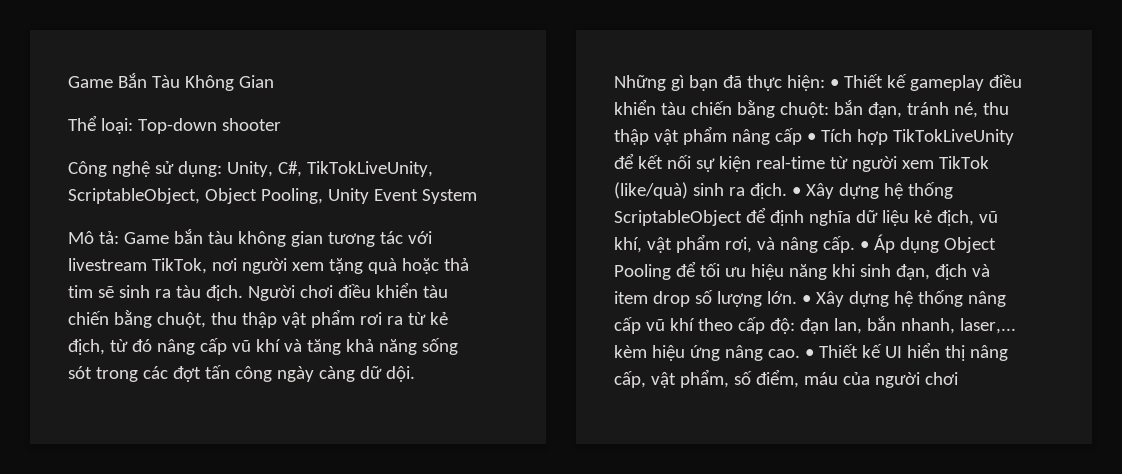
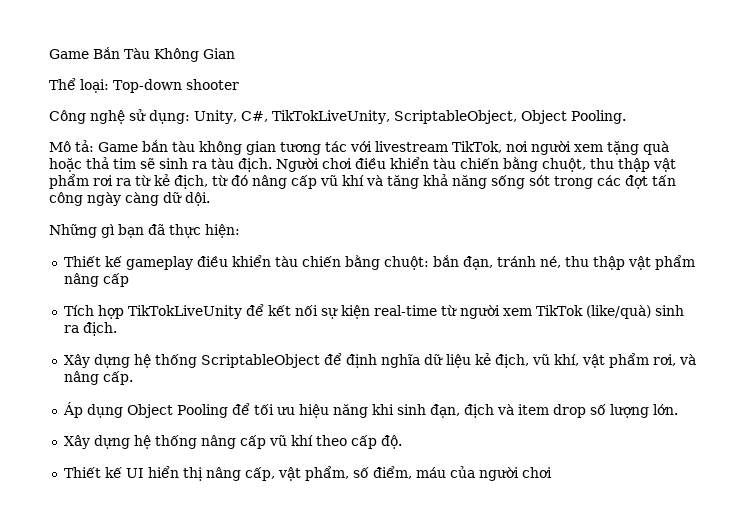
[260,188,477,204] Pooling, Unity Event System -> [570,110,626,124] Pooling.
[829,79,839,88] • -> (240, 231) //
[806,133,816,142] • -> (129, 280) //
[791,187,801,196] • -> (117, 329) //
[859,241,869,250] • -> (133, 378) //
[801,295,811,304] • -> (678, 409) //
[769,316,1016,334] [614,345,814,361] độ: đạn lan, bắn nhanh, laser,... kèm hiệu ứng nâng cao. • -> [380,435,402,449] độ. //

